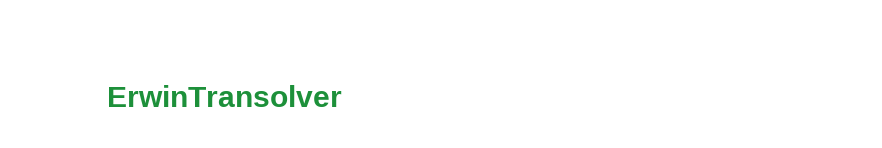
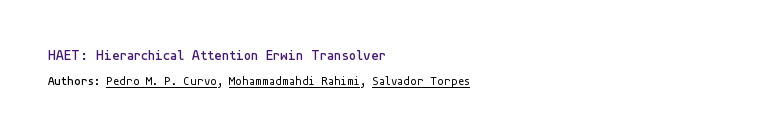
[107,85,342,107] ErwinTransolver -> [48,50,386,60] [48,76,470,88] HAET: Hierarchical Attention Erwin Transolver // Authors: Pedro M. P. Curvo, Mohammadmahdi Rahimi, Salvador Torpes

